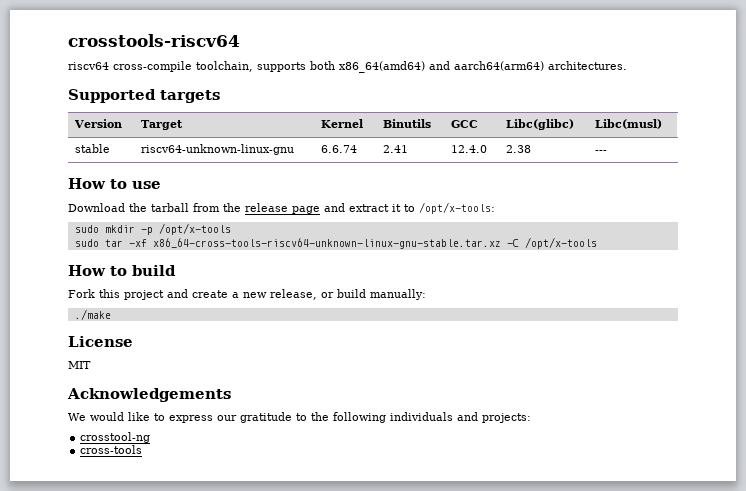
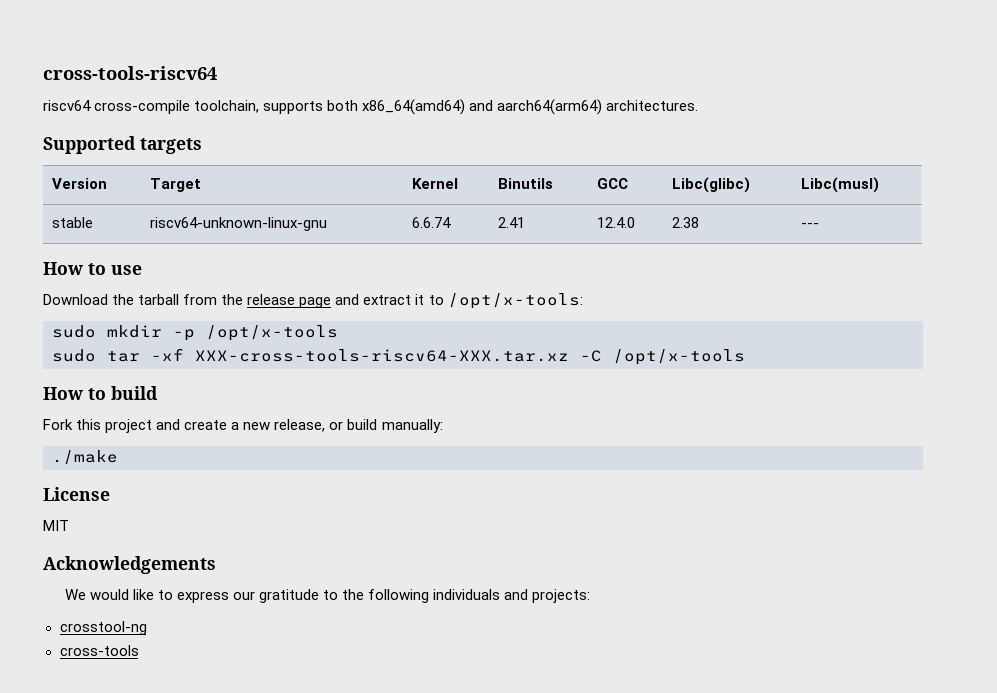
[68,34,240,47] crosstools-riscv64 -> [43,66,217,80] cross-tools-riscv64
[152,238,501,249] x86_64-cross-tools-riscv64-unknown-linux-gnu-stable.tar.xz -> [195,349,569,362] XXX-cross-tools-riscv64-XXX.tar.xz

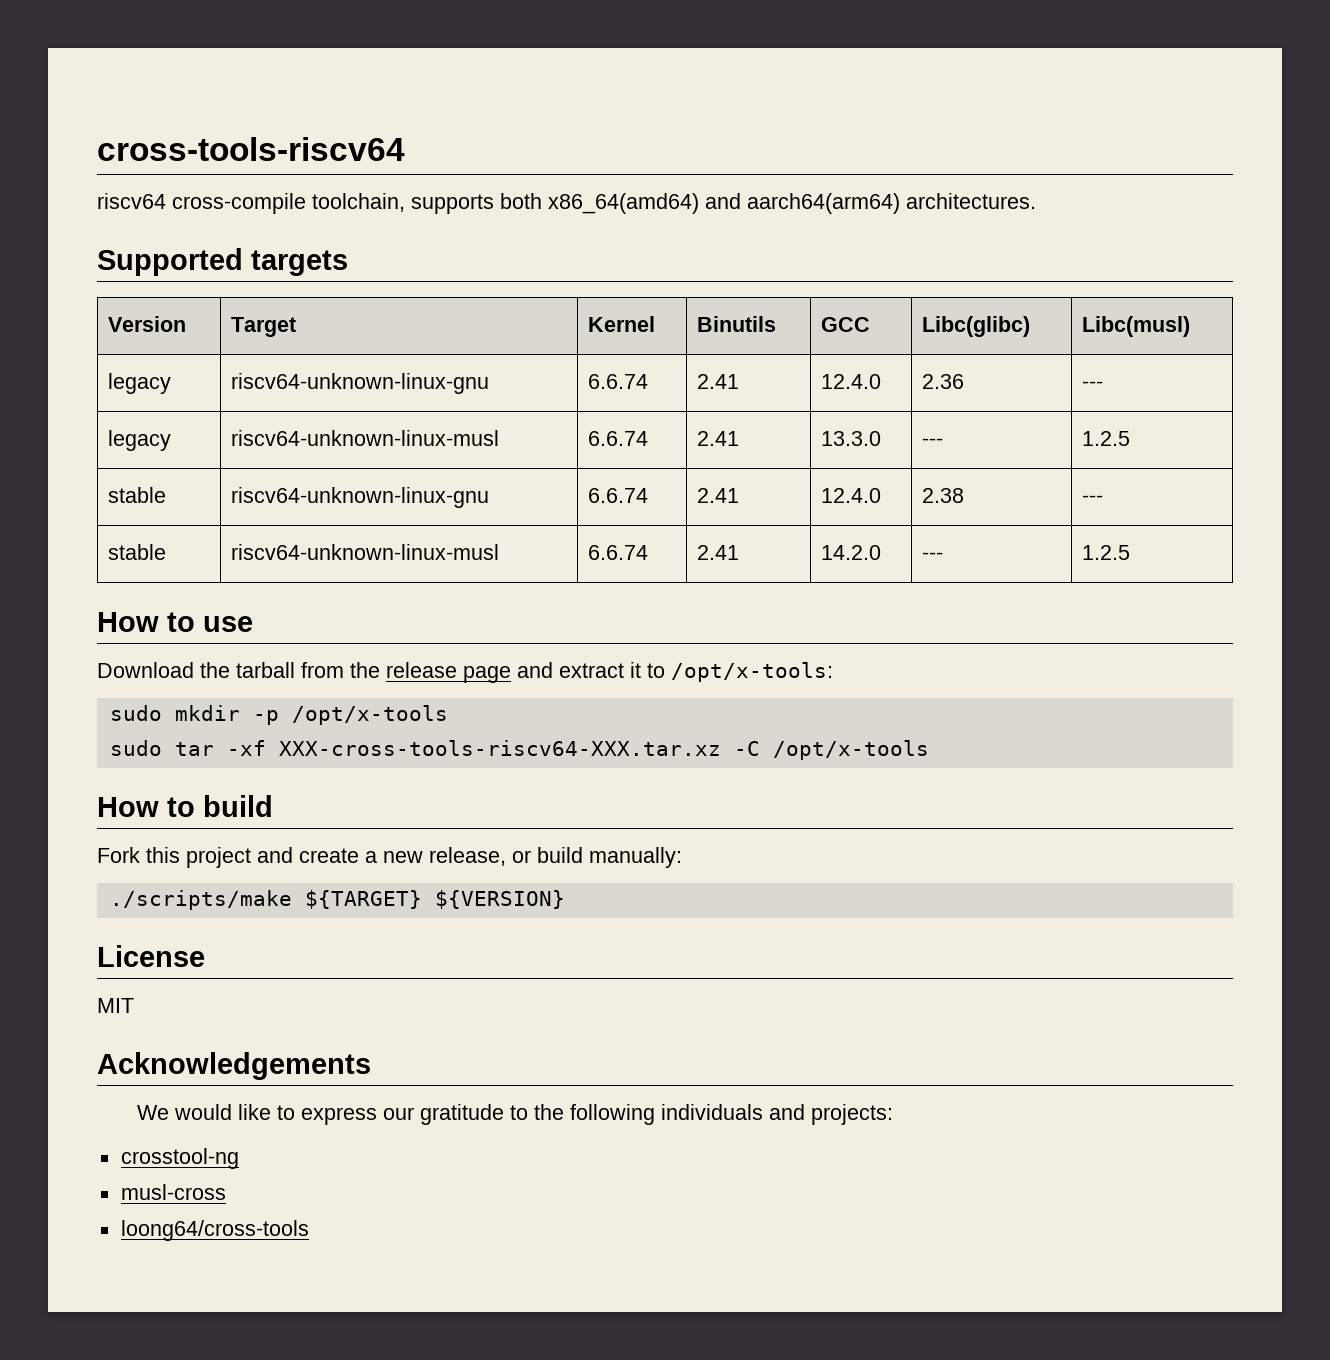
(879, 185) none -> [107,373,171,394] [230,373,489,394] [587,374,648,389] [696,374,739,389] [820,374,881,389] [921,374,964,389] [1081,381,1103,389] [107,430,171,451] [230,430,499,446] [587,431,648,446] [696,431,739,446] [820,431,881,446] [921,438,943,446] [1081,431,1130,446] // legacy | riscv64-unknown-linux-gnu | 6.6.74 | 2.41 | 12.4.0 | 2.36 | --- // legacy | riscv64-unknown-linux-musl | 6.6.74 | 2.41 | 13.3.0 | --- | 1.2.5
(819, 225) none -> [107,544,166,560] [230,544,499,560] [587,545,648,560] [696,545,739,560] [820,545,881,560] [921,552,943,560] [1081,545,1130,560] // stable | riscv64-unknown-linux-musl | 6.6.74 | 2.41 | 14.2.0 | --- | 1.2.5
[52,450,118,465] ./make -> [109,890,565,910] ./scripts/make ${TARGET} ${VERSION}
[59,645,139,656] cross-tools -> [120,1184,226,1200] [120,1220,309,1241] musl-cross // loong64/cross-tools

